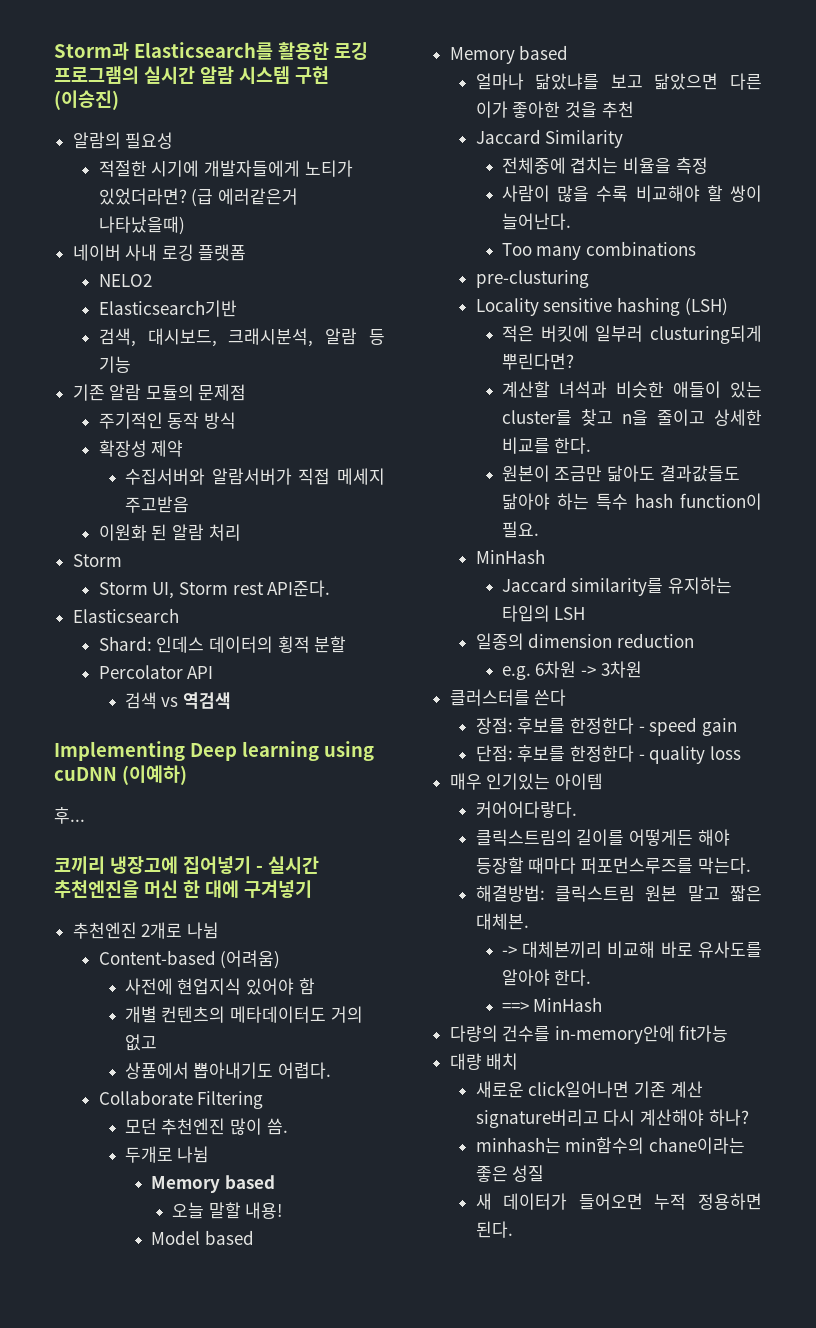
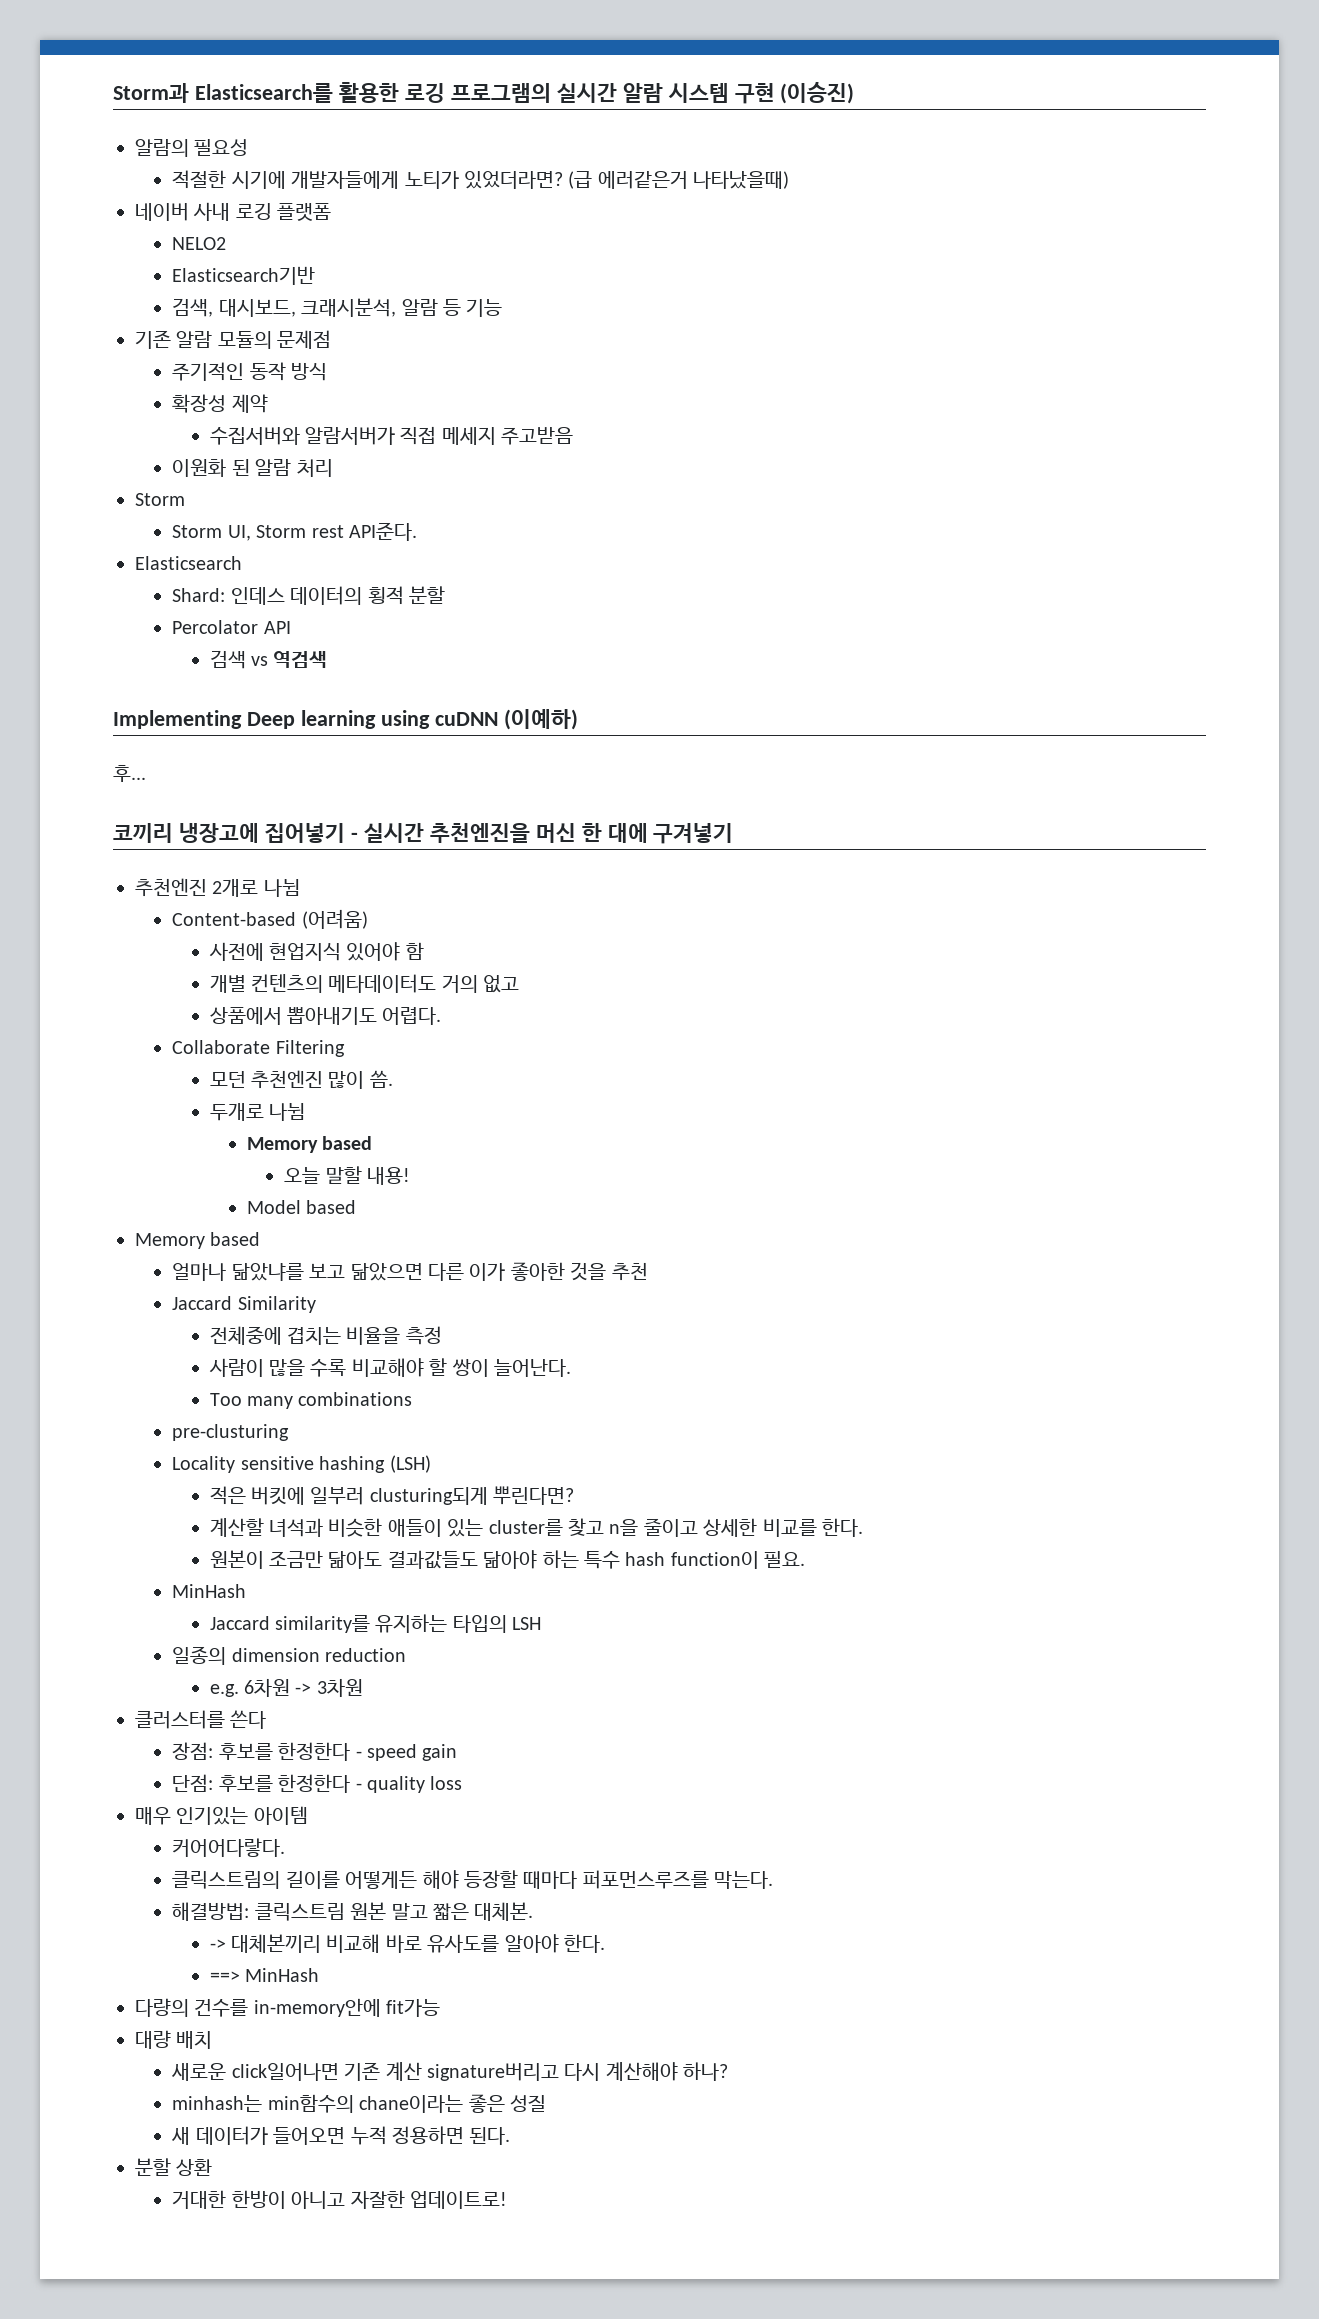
(513, 1229) none -> [135,2158,213,2176] [172,2190,507,2209] // 분할 상환 // 거대한 한방이 아니고 자잘한 업데이트로!

